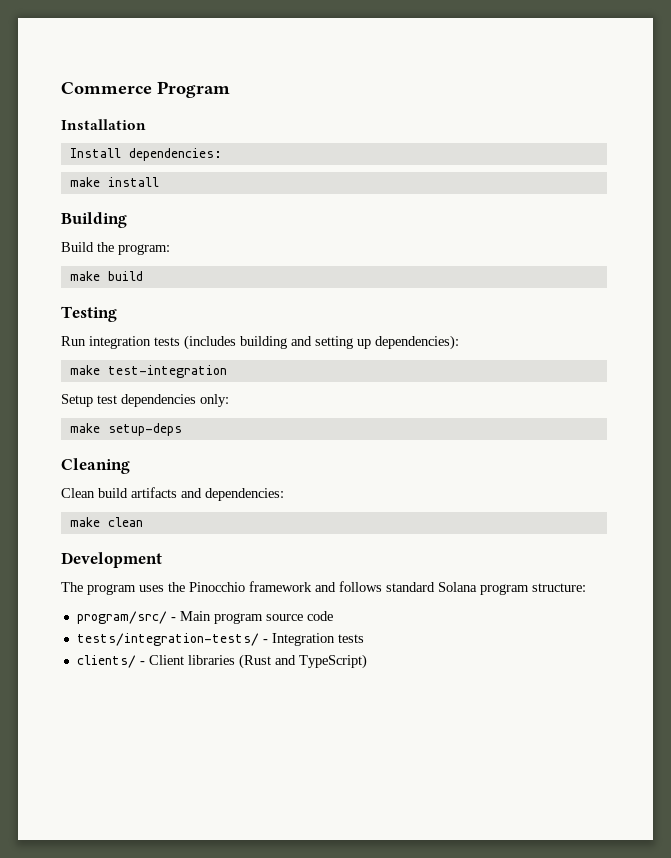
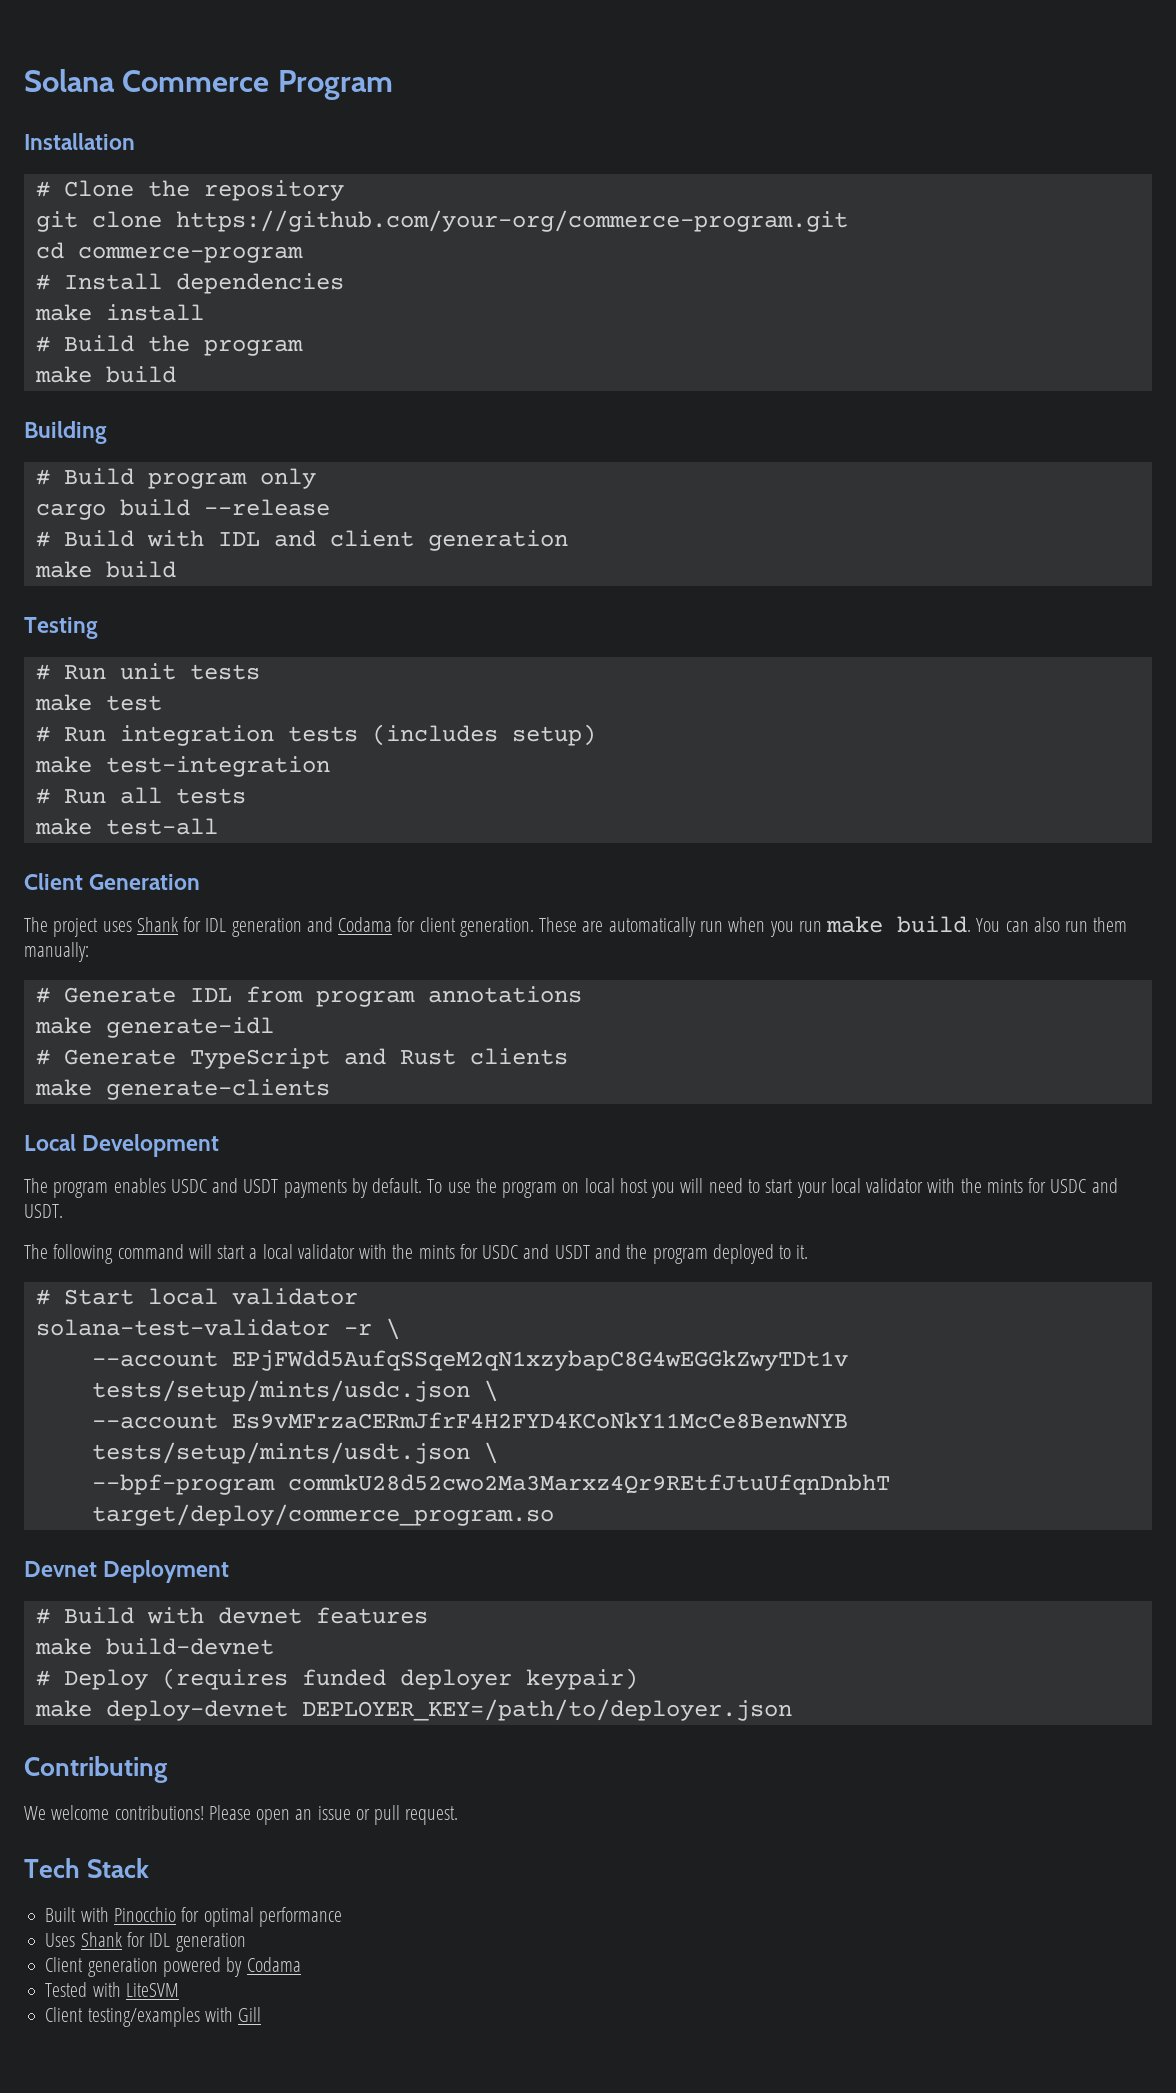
(61, 88) none -> [24,69,115,92] Solana
[69,148,222,161] [69,177,159,187] [61,212,127,228] [61,242,170,255] [69,271,143,281] [61,306,117,322] [61,335,459,350] [69,365,227,378] [61,394,229,407] [69,423,182,436] [61,458,130,474] [61,487,284,501] [69,517,143,527] [61,552,162,568] [61,581,586,595] [76,611,333,624] [76,633,364,646] [76,654,367,669] Install dependencies: // make install // Building // Build the program: // make build // Testing // Run integration tests (includes building and setting up dependencies): // make test-integration // Setup test dependencies only: // make setup-deps // Cleaning // Clean build artifacts and dependencies: // make clean // Development // The program uses the Pinocchio framework and follows standard Solana program structure: // program/src/ - Main program source code // tests/integration-tests/ - Integration tests // clients/ - Client libraries (Rust and TypeScript) -> [35,180,344,201] [35,210,848,232] [35,242,303,263] [35,273,344,294] [34,304,204,321] [35,335,303,356] [34,366,176,383] [24,421,107,444] [35,468,316,489] [35,499,330,520] [35,530,568,551] [34,561,176,578] [24,617,98,639] [35,663,260,680] [34,694,162,711] [35,724,596,746] [34,756,330,777] [35,787,246,804] [34,818,218,835] [24,873,201,890] [24,916,1128,937] [24,942,89,962] [35,986,582,1007] [34,1017,274,1038] [35,1048,568,1069] [34,1079,330,1100] [24,1134,220,1157] [24,1178,1118,1198] [24,1204,63,1218] [24,1244,809,1264] [35,1288,358,1305] [35,1318,400,1340] [91,1350,848,1371] [91,1380,498,1402] [91,1412,848,1429] [91,1442,498,1464] [91,1474,890,1495] [91,1504,554,1526] [24,1560,230,1583] [35,1607,428,1624] [34,1638,274,1655] [35,1668,638,1690] [34,1699,792,1721] [24,1756,168,1783] [24,1805,459,1825] [24,1858,150,1878] [45,1907,342,1927] [45,1932,246,1952] [45,1957,301,1977] [45,1982,179,1997] [45,2007,262,2027] # Clone the repository // git clone https://github.com/your-org/commerce-program.git // cd commerce-program // # Install dependencies // make install // # Build the program // make build // Building // # Build program only // cargo build --release // # Build with IDL and client generation // make build // Testing // # Run unit tests // make test // # Run integration tests (includes setup) // make test-integration // # Run all tests // make test-all // Client Generation // The project uses Shank for IDL generation and Codama for client generation. These are automatically run when you run make build. You can also run them manually: // # Generate IDL from program annotations // make generate-idl // # Generate TypeScript and Rust clients // make generate-clients // Local Development // The program enables USDC and USDT payments by default. To use the program on local host you will need to start your local validator with the mints for USDC and USDT. // The following command will start a local validator with the mints for USDC and USDT and the program deployed to it. // # Start local validator // solana-test-validator -r \ // --account EPjFWdd5AufqSSqeM2qN1xzybapC8G4wEGGkZwyTDt1v tests/setup/mints/usdc.json \ // --account Es9vMFrzaCERmJfrF4H2FYD4KCoNkY11McCe8BenwNYB tests/setup/mints/usdt.json \ // --bpf-program commkU28d52cwo2Ma3Marxz4Qr9REtfJtuUfqnDnbhT target/deploy/commerce_program.so // Devnet Deployment // # Build with devnet features // make build-devnet // # Deploy (requires funded deployer keypair) // make deploy-devnet DEPLOYER_KEY=/path/to/deployer.json // Contributing // We welcome contributions! Please open an issue or pull request. // Tech Stack // Built with Pinocchio for optimal performance // Uses Shank for IDL generation // Client generation powered by Codama // Tested with LiteSVM // Client testing/examples with Gill

